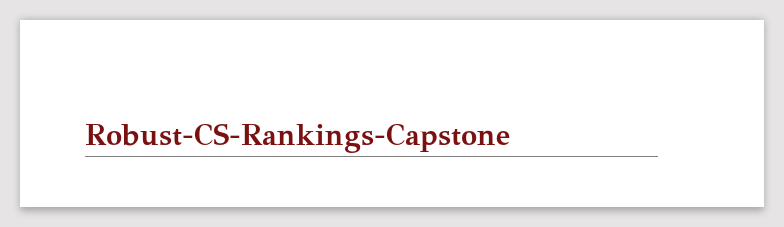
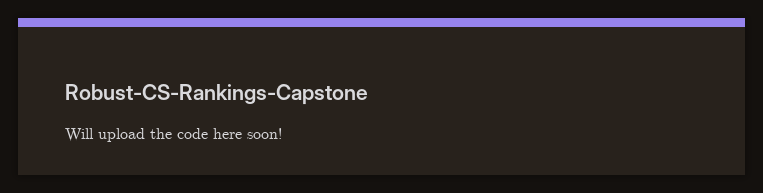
(510, 138) none -> [65,128,282,142] // Will upload the code here soon!

